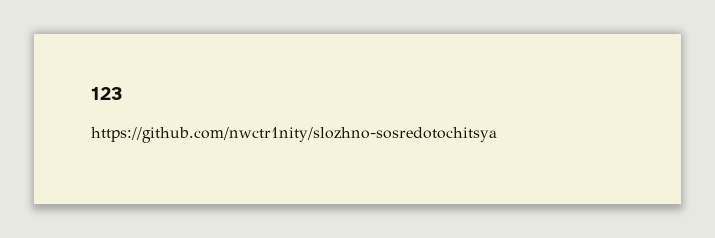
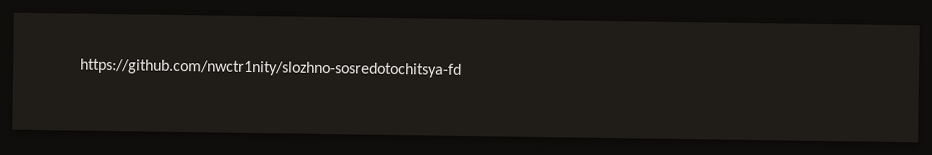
[91,87,123,100] [91,127,497,143] 123 // https://github.com/nwctr1nity/slozhno-sosredotochitsya -> [80,58,462,78] https://github.com/nwctr1nity/slozhno-sosredotochitsya-fd

